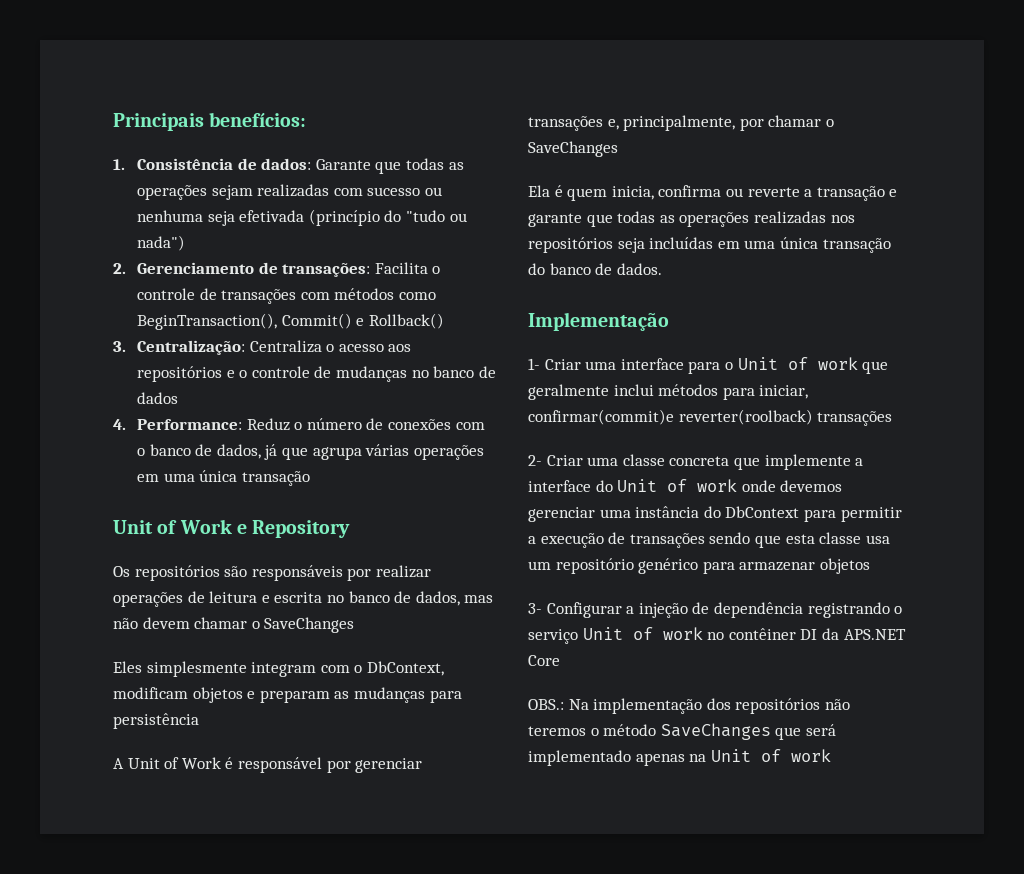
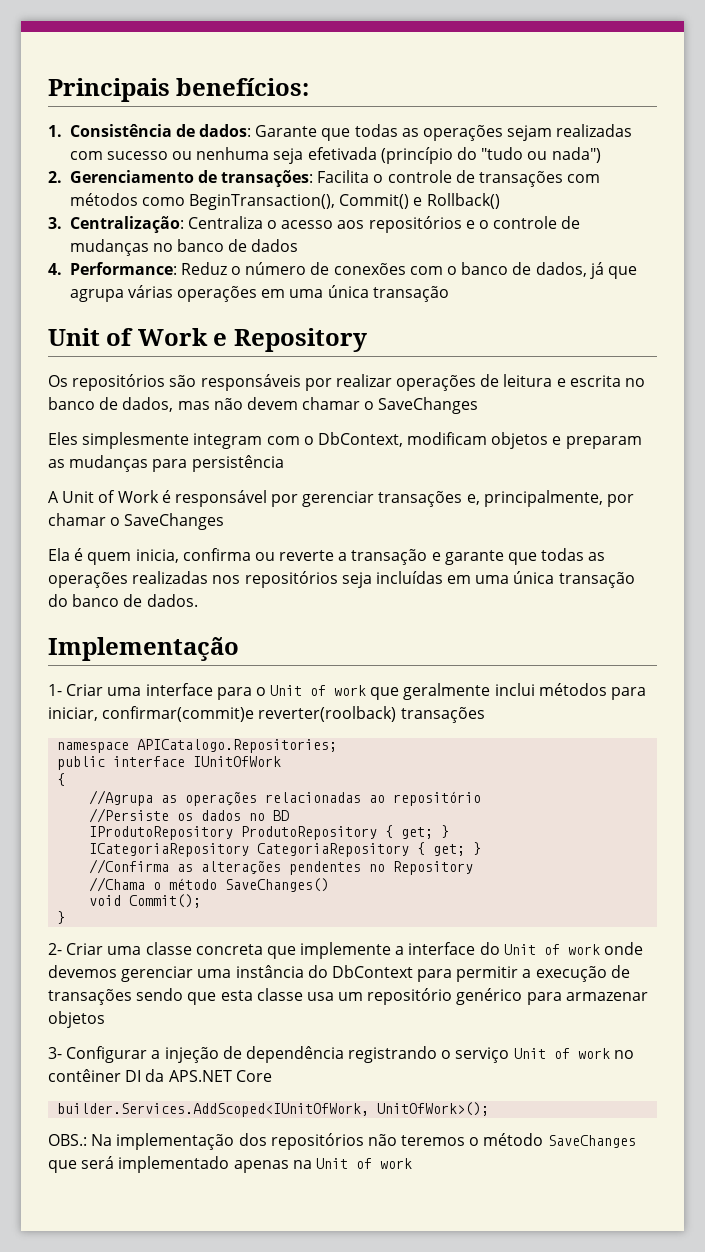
(893, 418) none -> [57,739,338,753] [57,756,282,770] [57,773,66,786] [89,790,482,806] [89,808,290,823] [89,825,450,840] [89,842,482,857] [89,859,474,875] [89,877,330,892] [89,894,202,908] [57,911,66,924] // namespace APICatalogo.Repositories; // public interface IUnitOfWork // { // //Agrupa as operações relacionadas ao repositório // //Persiste os dados no BD // IProdutoRepository ProdutoRepository { get; } // ICategoriaRepository CategoriaRepository { get; } // //Confirma as alterações pendentes no Repository // //Chama o método SaveChanges() // void Commit(); // }
(560, 660) none -> [57,1102,490,1117] // builder.Services.AddScoped<IUnitOfWork, UnitOfWork>();

